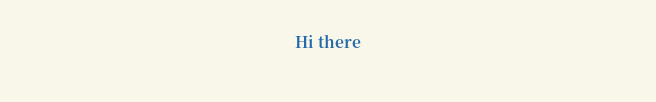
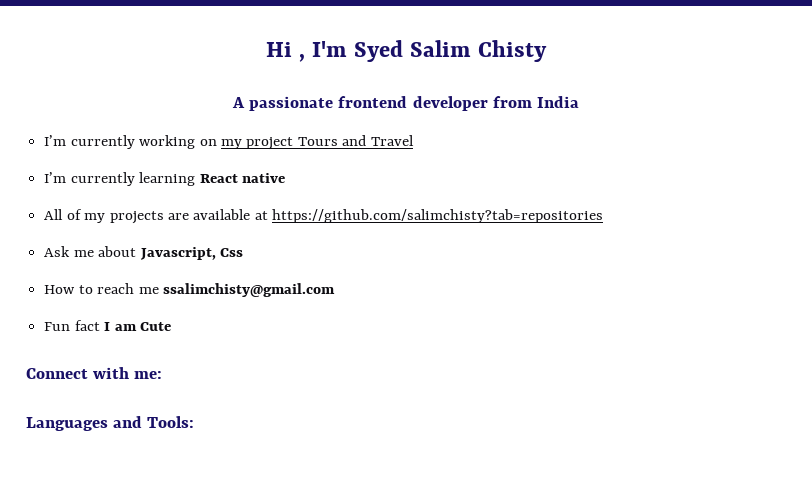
[317,34,361,48] there -> [298,40,548,62] [232,96,579,111] [44,135,414,150] [44,172,285,186] [44,209,604,224] [44,246,243,260] [44,283,335,297] [44,320,171,331] [26,367,163,379] [26,416,195,431] , I'm Syed Salim Chisty // A passionate frontend developer from India // I’m currently working on my project Tours and Travel // I’m currently learning React native // All of my projects are available at https://github.com/salimchisty?tab=repositories // Ask me about Javascript, Css // How to reach me ssalimchisty@gmail.com // Fun fact I am Cute // Connect with me: // Languages and Tools:

